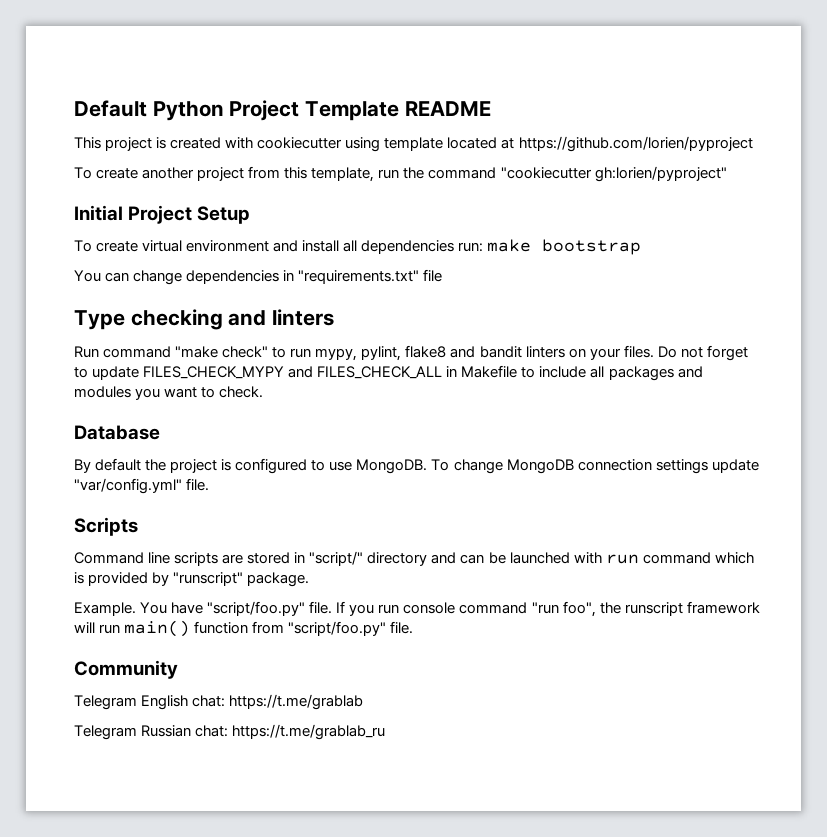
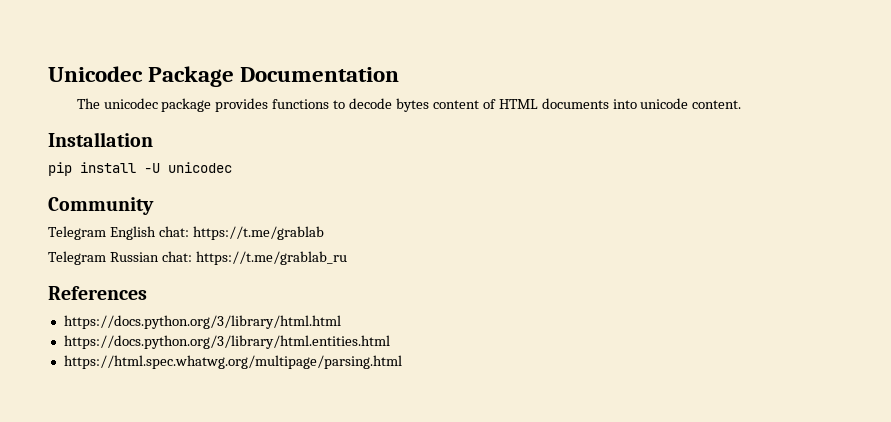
[74,100,491,121] [74,136,753,152] [74,166,727,182] [74,205,251,224] [74,239,642,255] [74,269,443,285] [74,309,335,330] [74,345,748,361] [74,365,703,381] [74,386,264,400] [74,425,160,440] [74,458,759,474] [74,478,210,494] [74,517,138,536] [74,551,754,566] [74,572,310,587] [74,601,760,617] [74,620,414,637] Default Python Project Template README // This project is created with cookiecutter using template located at https://github.com/lorien/pyproject // To create another project from this template, run the command "cookiecutter gh:lorien/pyproject" // Initial Project Setup // To create virtual environment and install all dependencies run: make bootstrap // You can change dependencies in "requirements.txt" file // Type checking and linters // Run command "make check" to run mypy, pylint, flake8 and bandit linters on your files. Do not forget to update FILES_CHECK_MYPY and FILES_CHECK_ALL in Makefile to include all packages and modules you want to check. // Database // By default the project is configured to use MongoDB. To change MongoDB connection settings update "var/config.yml" file. // Scripts // Command line scripts are stored in "script/" directory and can be launched with run command which is provided by "runscript" package. // Example. You have "script/foo.py" file. If you run console command "run foo", the runscript framework will run main() function from "script/foo.py" file. -> [48,66,400,87] [76,98,742,112] [48,132,153,147] [48,162,232,176] Unicodec Package Documentation // The unicodec package provides functions to decode bytes content of HTML documents into unicode content. // Installation // pip install -U unicodec
(386, 732) none -> [48,286,147,300] [63,315,341,329] [63,335,390,349] [63,355,402,369] // References // https://docs.python.org/3/library/html.html // https://docs.python.org/3/library/html.entities.html // https://html.spec.whatwg.org/multipage/parsing.html

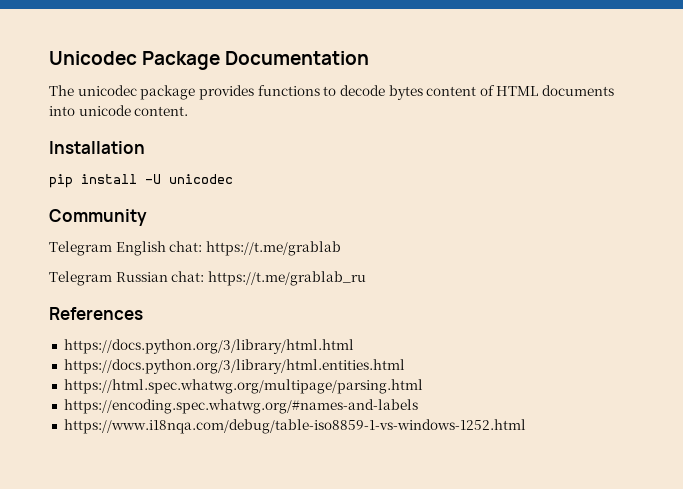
(402, 362) none -> [63,399,418,414] [63,419,526,434] // https://encoding.spec.whatwg.org/#names-and-labels // https://www.i18nqa.com/debug/table-iso8859-1-vs-windows-1252.html

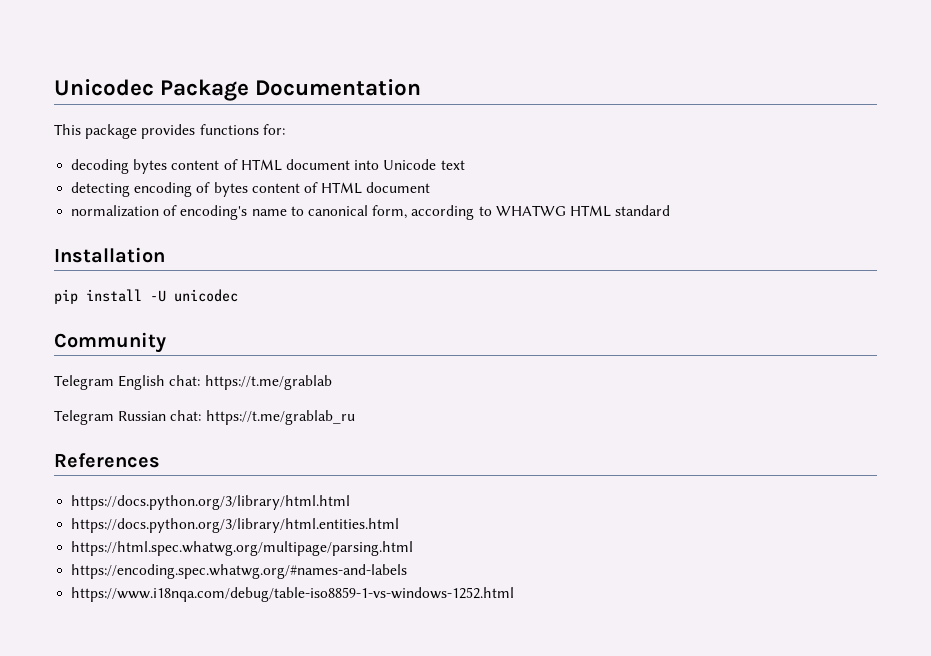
[49,85,137,96] The unicodec -> [54,124,81,135] This
[323,85,615,100] [49,105,189,116] to decode bytes content of HTML documents into unicode content. -> [262,124,285,135] [71,159,465,174] [71,182,431,197] [71,205,671,220] for: // decoding bytes content of HTML document into Unicode text // detecting encoding of bytes content of HTML document // normalization of encoding's name to canonical form, according to WHATWG HTML standard

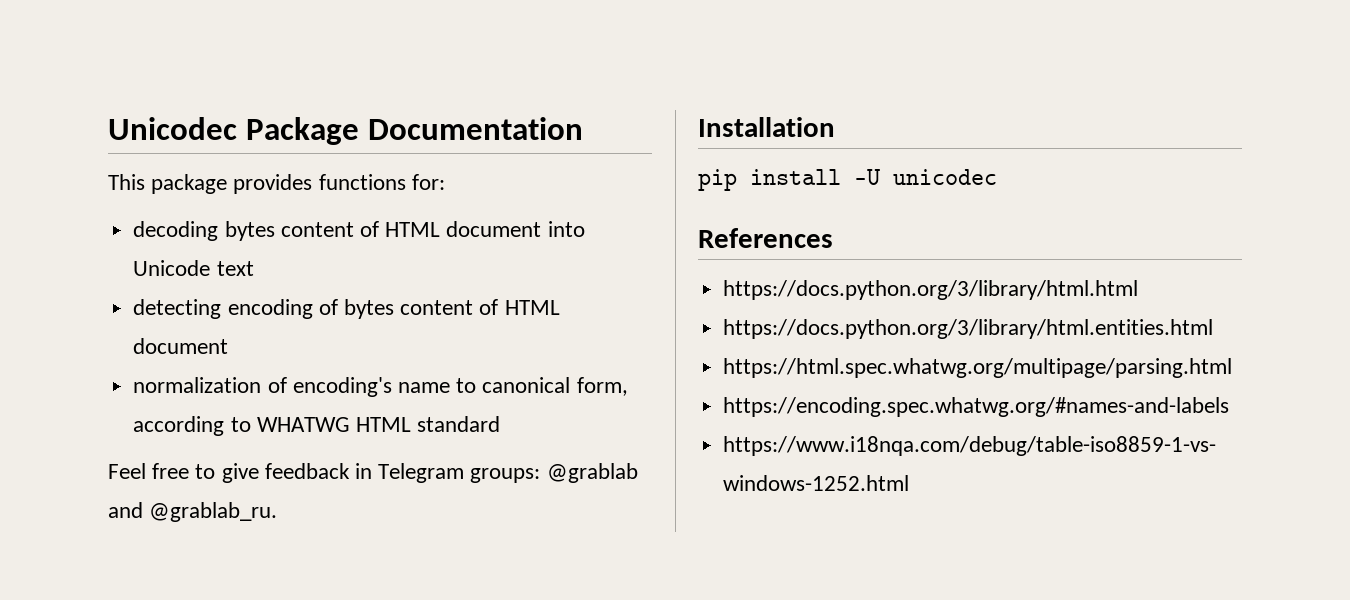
(671, 210) none -> [108,463,638,483] [108,502,278,522] // Feel free to give feedback in Telegram groups: @grablab and @grablab_ru.
[54,332,166,353] [54,375,332,390] [54,410,355,425] // Community // Telegram English chat: https://t.me/grablab // Telegram Russian chat: https://t.me/grablab_ru -> (997, 177) none

